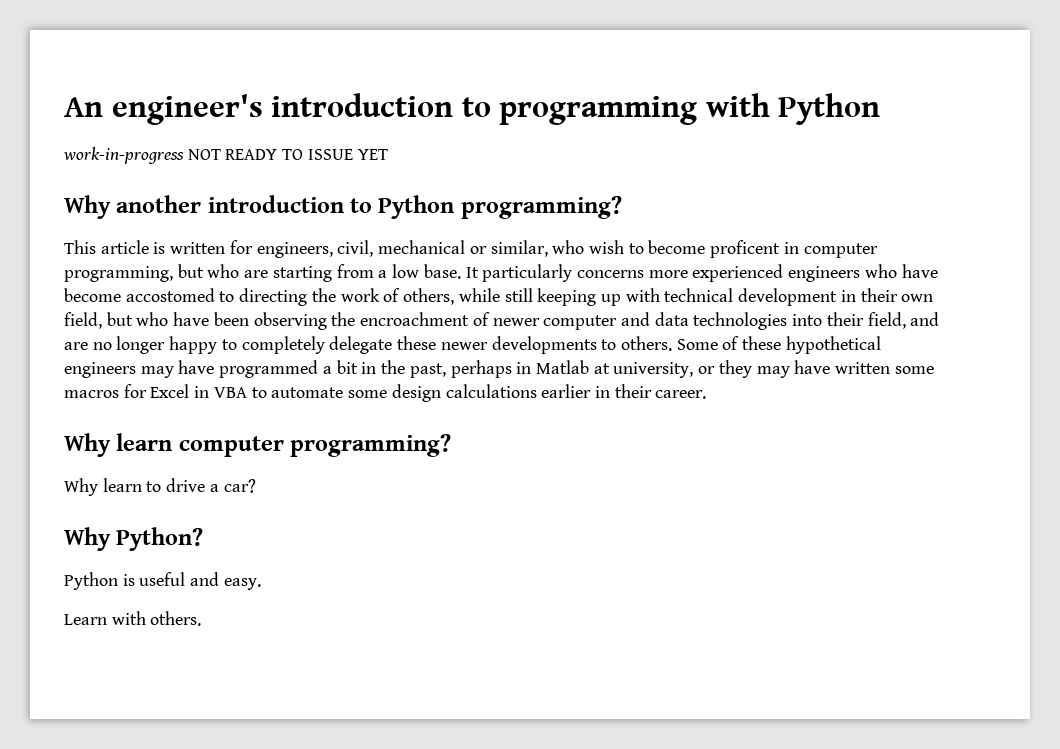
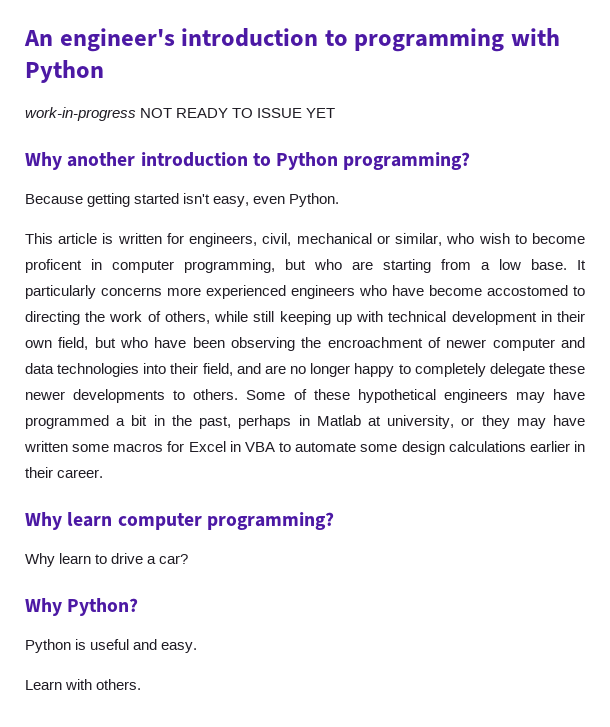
(622, 207) none -> [25,193,340,207] // Because getting started isn't easy, even Python.

